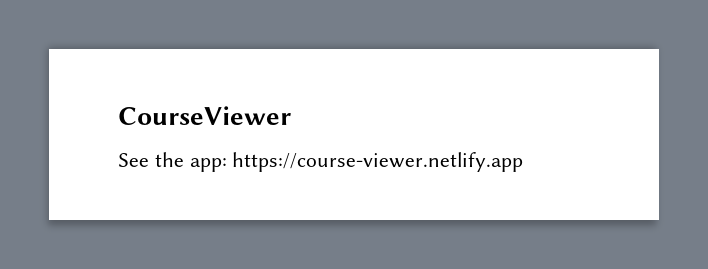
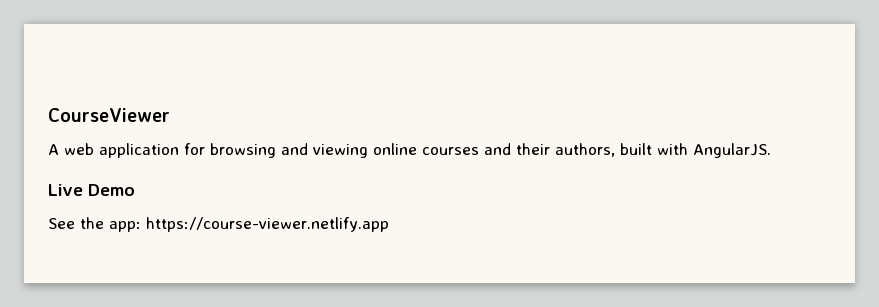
(291, 115) none -> [48,143,771,158] [48,184,135,196] // A web application for browsing and viewing online courses and their authors, built with AngularJS. // Live Demo

